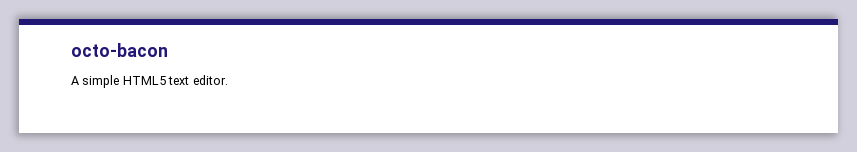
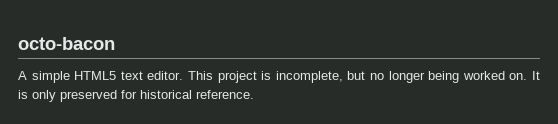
(228, 80) none -> [188,71,541,83] [18,90,254,102] This project is incomplete, but no longer being worked on. It is only preserved for historical reference.

